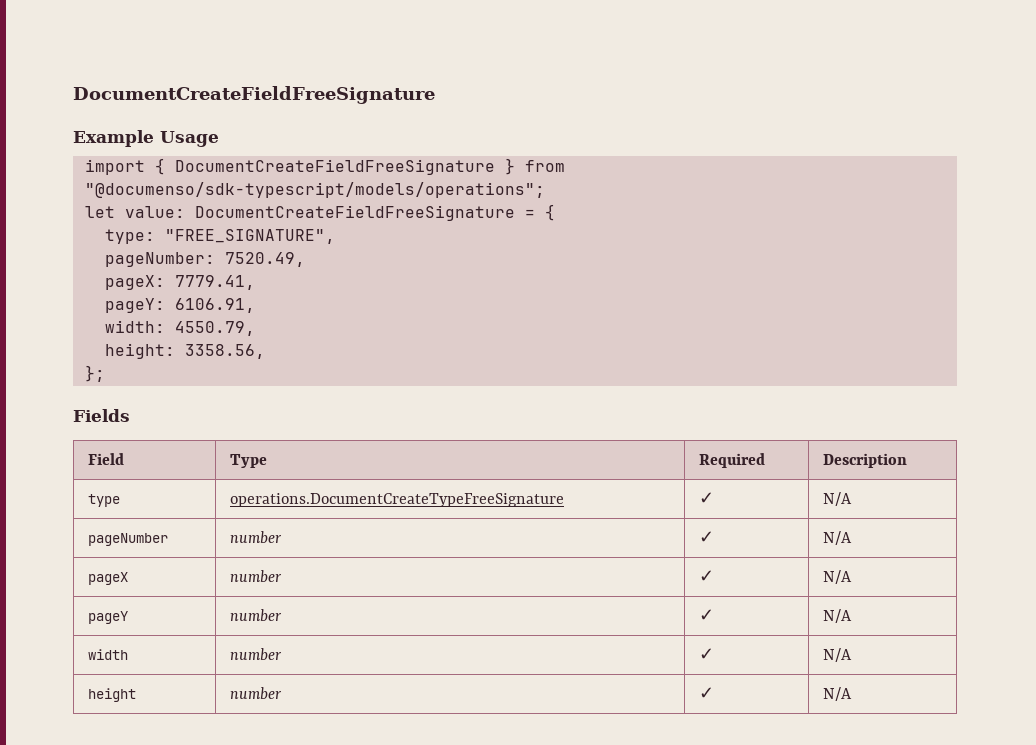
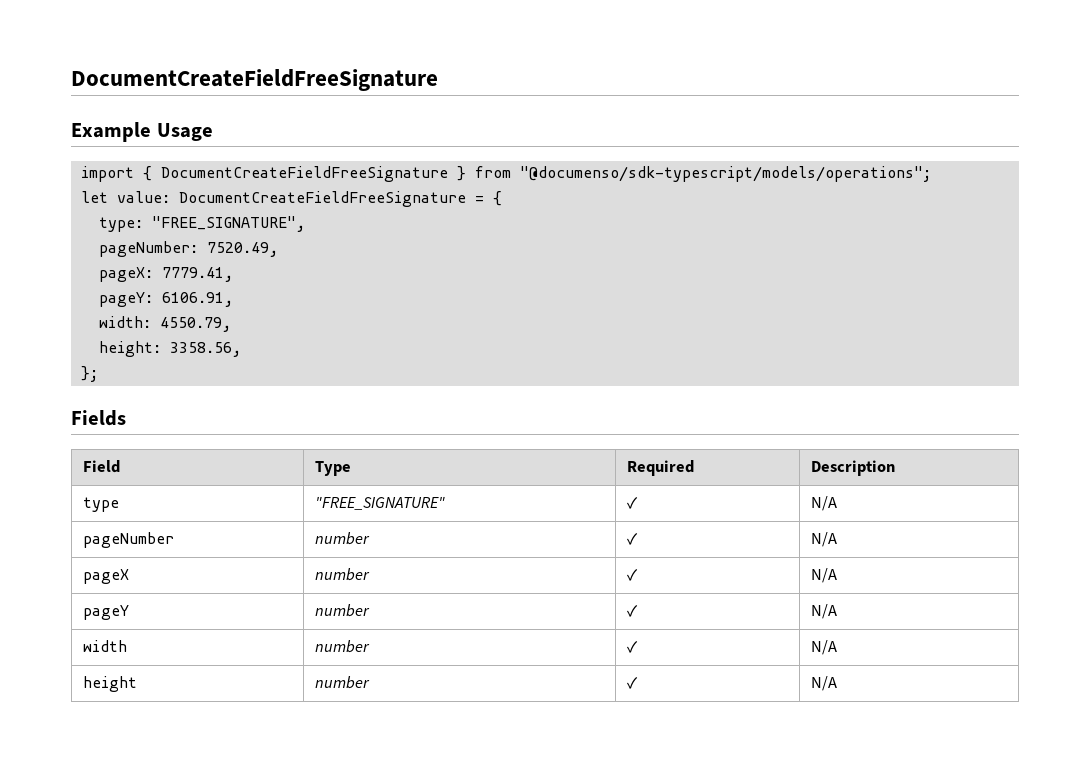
[229,493,564,507] operations.DocumentCreateTypeFreeSignature -> [314,496,445,510] "FREE_SIGNATURE"

